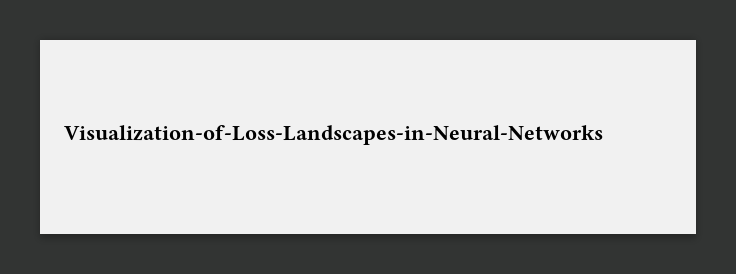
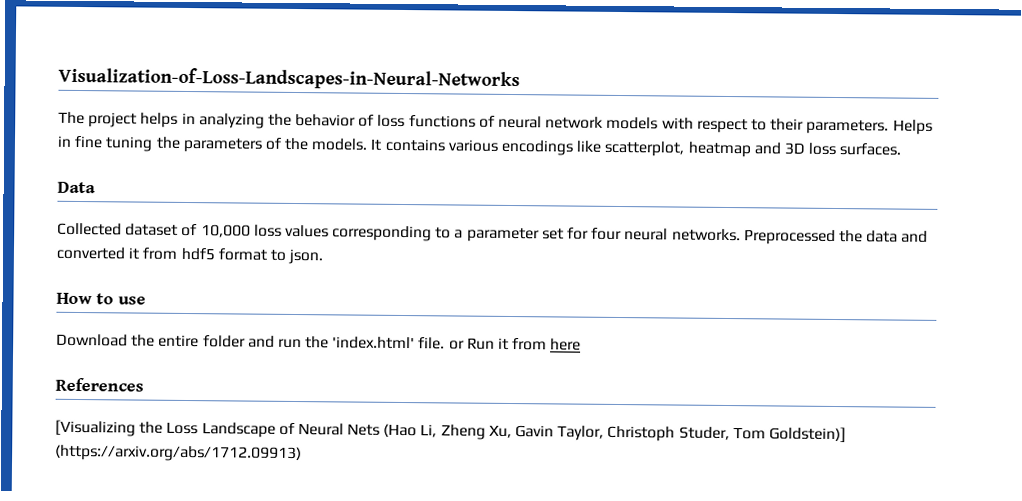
(603, 135) none -> [58,111,933,135] [57,135,903,158] [57,181,96,194] [57,222,929,245] [56,246,325,265] [56,292,146,305] [56,333,582,351] [55,377,144,392] [55,419,846,443] [55,444,302,463] // The project helps in analyzing the behavior of loss functions of neural network models with respect to their parameters. Helps in fine tuning the parameters of the models. It contains various encodings like scatterplot, heatmap and 3D loss surfaces. // Data // Collected dataset of 10,000 loss values corresponding to a parameter set for four neural networks. Preprocessed the data and converted it from hdf5 format to json. // How to use // Download the entire folder and run the 'index.html' file. or Run it from here // References // [Visualizing the Loss Landscape of Neural Nets (Hao Li, Zheng Xu, Gavin Taylor, Christoph Studer, Tom Goldstein)] (https://arxiv.org/abs/1712.09913)

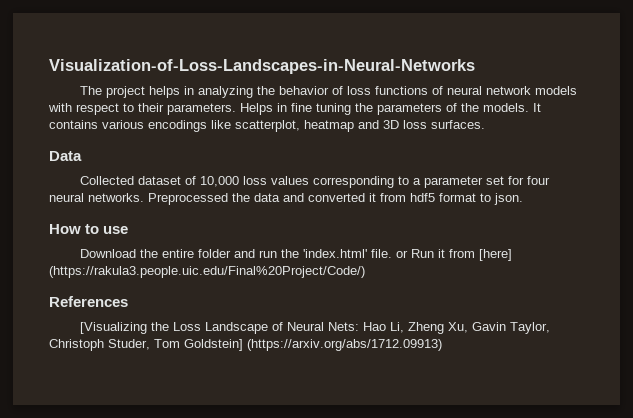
[550,338,582,351] here -> [478,249,512,261] [49,266,365,278] [here] (https://rakula3.people.uic.edu/Final%20Project/Code/)
[347,423,418,438] Nets (Hao -> [327,322,386,331] Nets: Hao
[768,426,846,443] Goldstein)] -> [184,339,243,351] Goldstein]

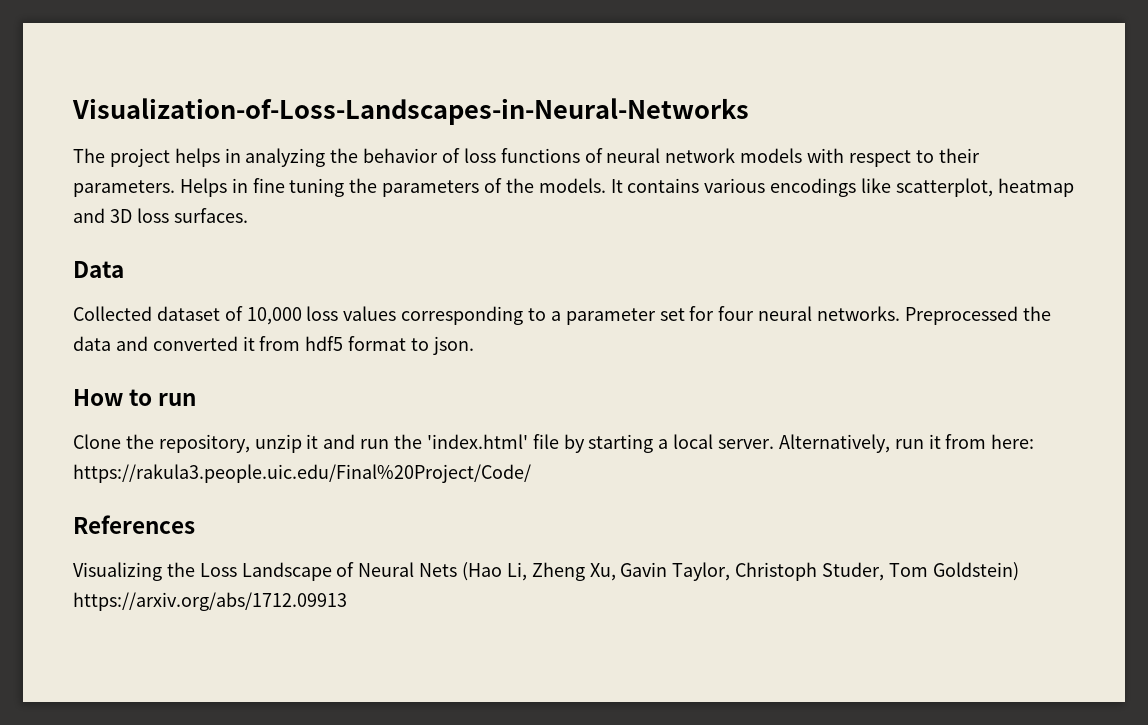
[103,226,129,234] [79,249,512,261] [49,266,365,278] use // Download the entire folder and run the 'index.html' file. or Run it from [here] (https://rakula3.people.uic.edu/Final%20Project/Code/) -> [158,393,197,406] [73,434,1035,453] [73,464,531,483] run // Clone the repository, unzip it and run the 'index.html' file by starting a local server. Alternatively, run it from here: https://rakula3.people.uic.edu/Final%20Project/Code/
[79,322,147,334] [Visualizing -> [73,562,162,581] Visualizing
[327,322,386,331] Nets: Hao -> [419,562,503,581] Nets (Hao
[184,339,442,351] Goldstein] (https://arxiv.org/abs/1712.09913) -> [932,562,1019,581] [73,592,347,611] Goldstein) https://arxiv.org/abs/1712.09913

